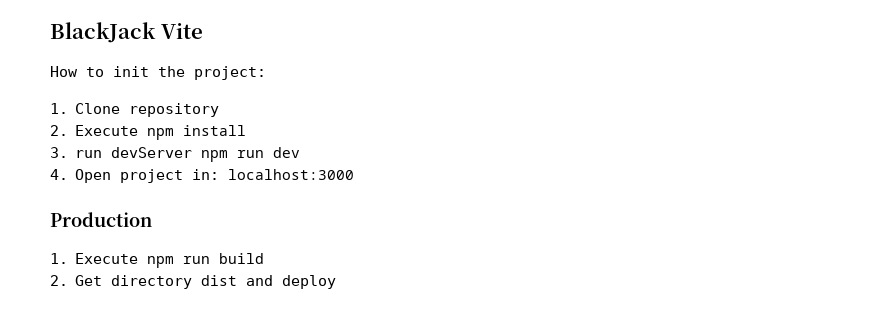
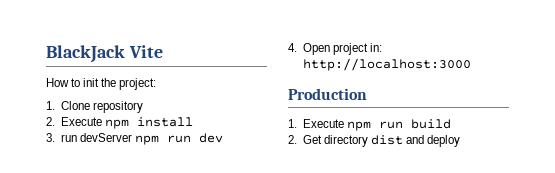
[228,169,355,180] localhost:3000 -> [302,58,471,71] http://localhost:3000

